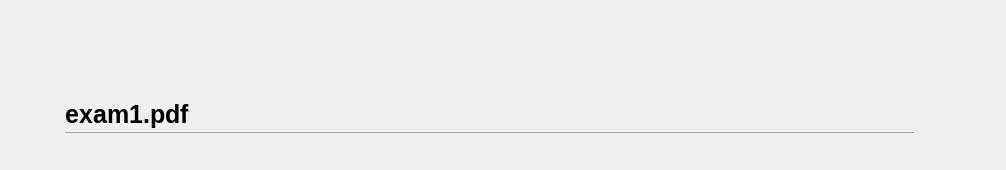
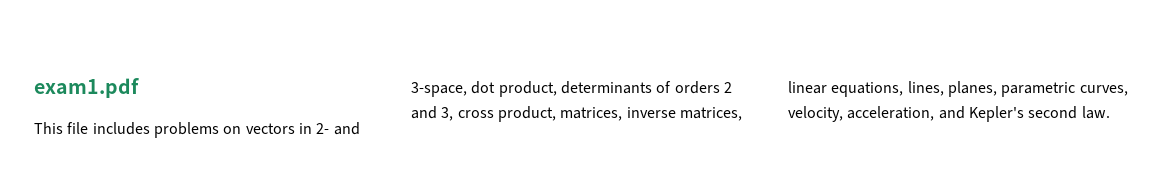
(189, 116) none -> [34,122,360,138] [411,81,732,97] [411,106,742,122] [788,81,1128,97] [788,106,1110,122] // This file includes problems on vectors in 2- and 3-space, dot product, determinants of orders 2 and 3, cross product, matrices, inverse matrices, linear equations, lines, planes, parametric curves, velocity, acceleration, and Kepler's second law.

